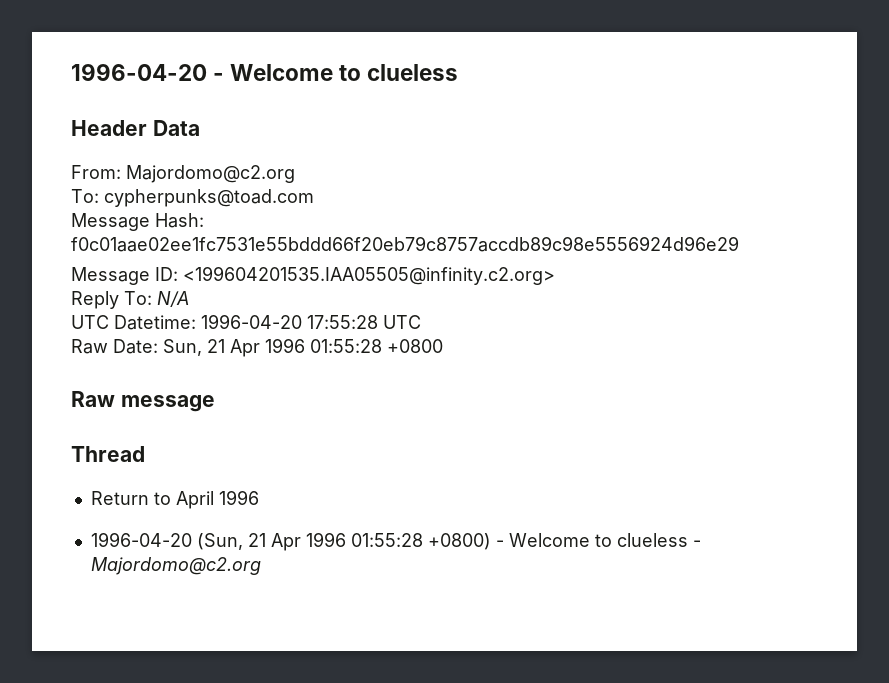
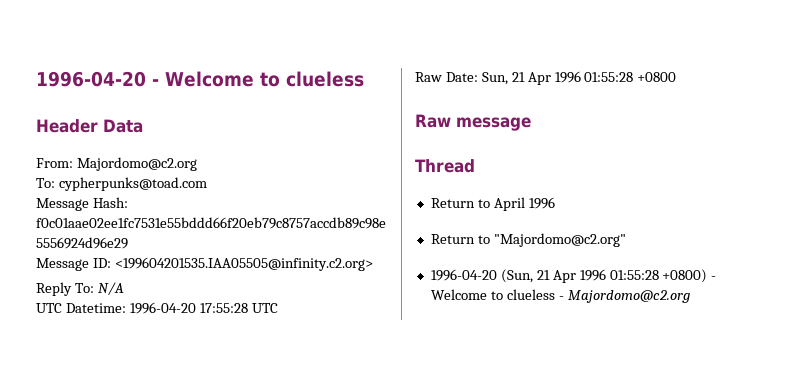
(259, 497) none -> [430,233,626,247] // Return to "Majordomo@c2.org"

